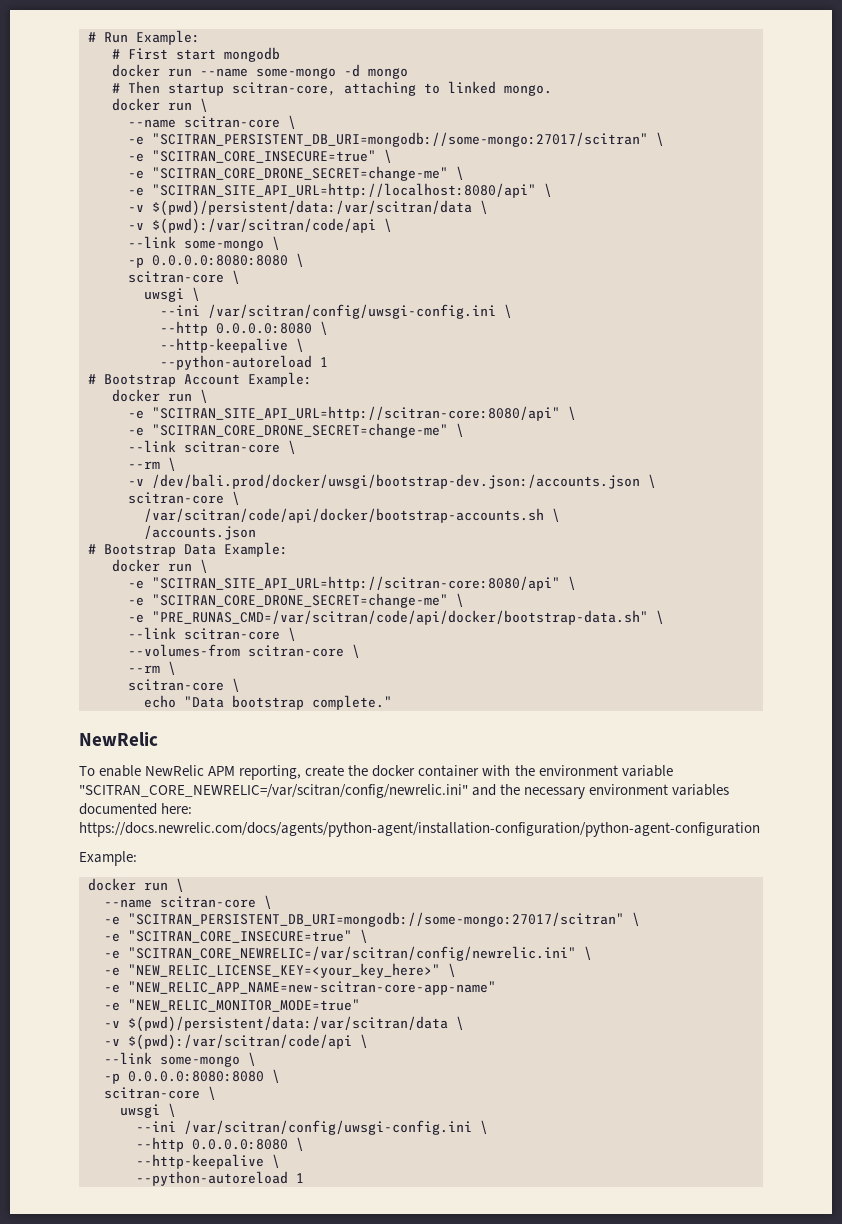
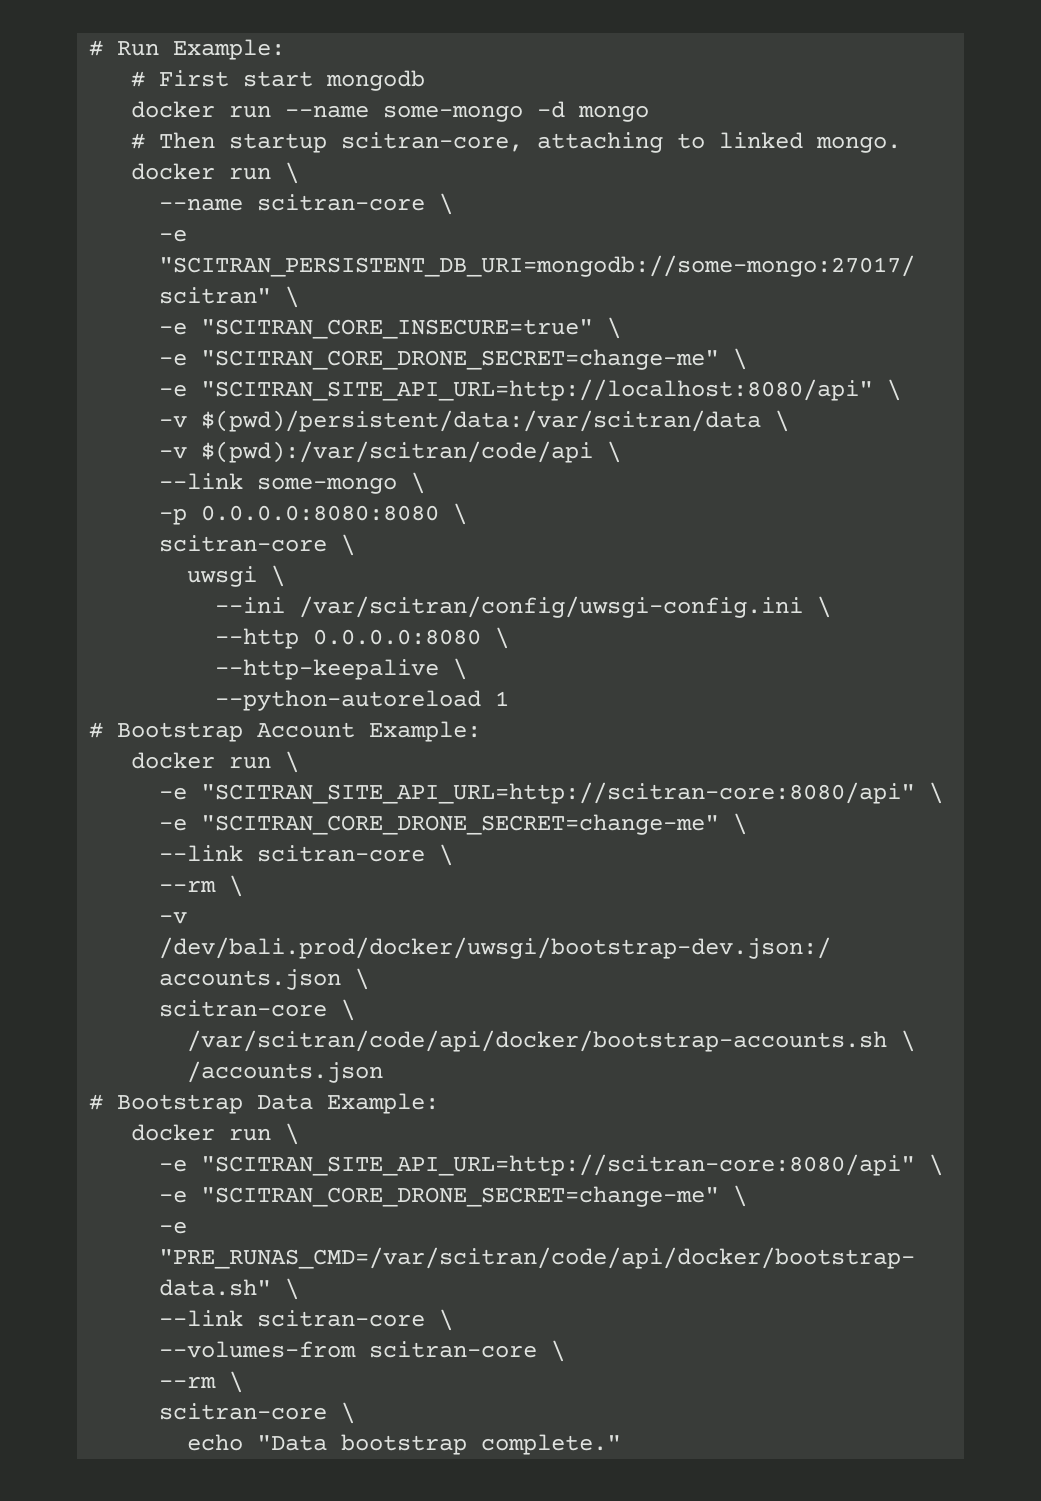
[79,732,158,746] [79,765,673,780] [79,784,730,799] [79,803,193,815] [79,822,760,837] [79,851,137,866] [88,878,184,892] [104,895,272,909] [104,912,640,927] [104,929,368,943] [104,946,592,961] [104,963,456,978] [104,981,496,995] [104,999,360,1012] [104,1016,464,1032] [104,1034,368,1050] [104,1052,256,1067] [104,1069,280,1084] [104,1086,216,1100] [120,1103,176,1118] [136,1120,488,1135] [136,1137,304,1152] [136,1154,280,1169] [136,1171,304,1186] // NewRelic // To enable NewRelic APM reporting, create the docker container with the environment variable "SCITRAN_CORE_NEWRELIC=/var/scitran/config/newrelic.ini" and the necessary environment variables documented here: https://docs.newrelic.com/docs/agents/python-agent/installation-configuration/python-agent-configuration // Example: // docker run \ // --name scitran-core \ // -e "SCITRAN_PERSISTENT_DB_URI=mongodb://some-mongo:27017/scitran" \ // -e "SCITRAN_CORE_INSECURE=true" \ // -e "SCITRAN_CORE_NEWRELIC=/var/scitran/config/newrelic.ini" \ // -e "NEW_RELIC_LICENSE_KEY=<your_key_here>" \ // -e "NEW_RELIC_APP_NAME=new-scitran-core-app-name" // -e "NEW_RELIC_MONITOR_MODE=true" // -v $(pwd)/persistent/data:/var/scitran/data \ // -v $(pwd):/var/scitran/code/api \ // --link some-mongo \ // -p 0.0.0.0:8080:8080 \ // scitran-core \ // uwsgi \ // --ini /var/scitran/config/uwsgi-config.ini \ // --http 0.0.0.0:8080 \ // --http-keepalive \ // --python-autoreload 1 -> (621, 1444) none

